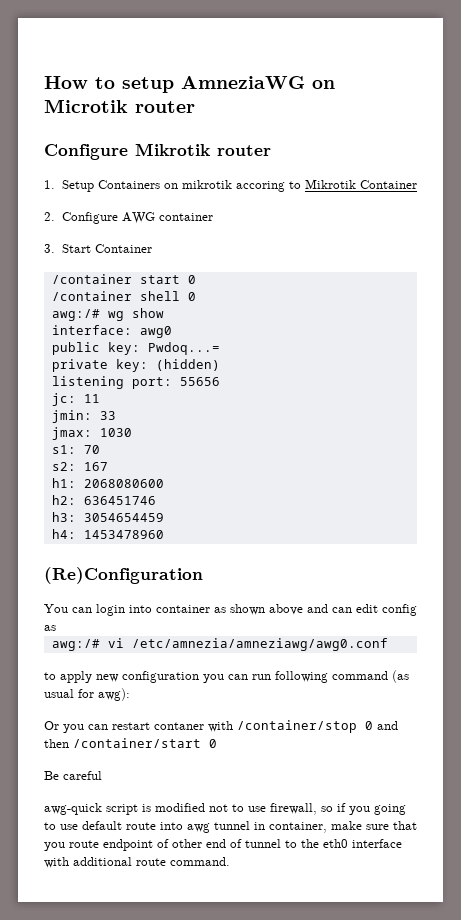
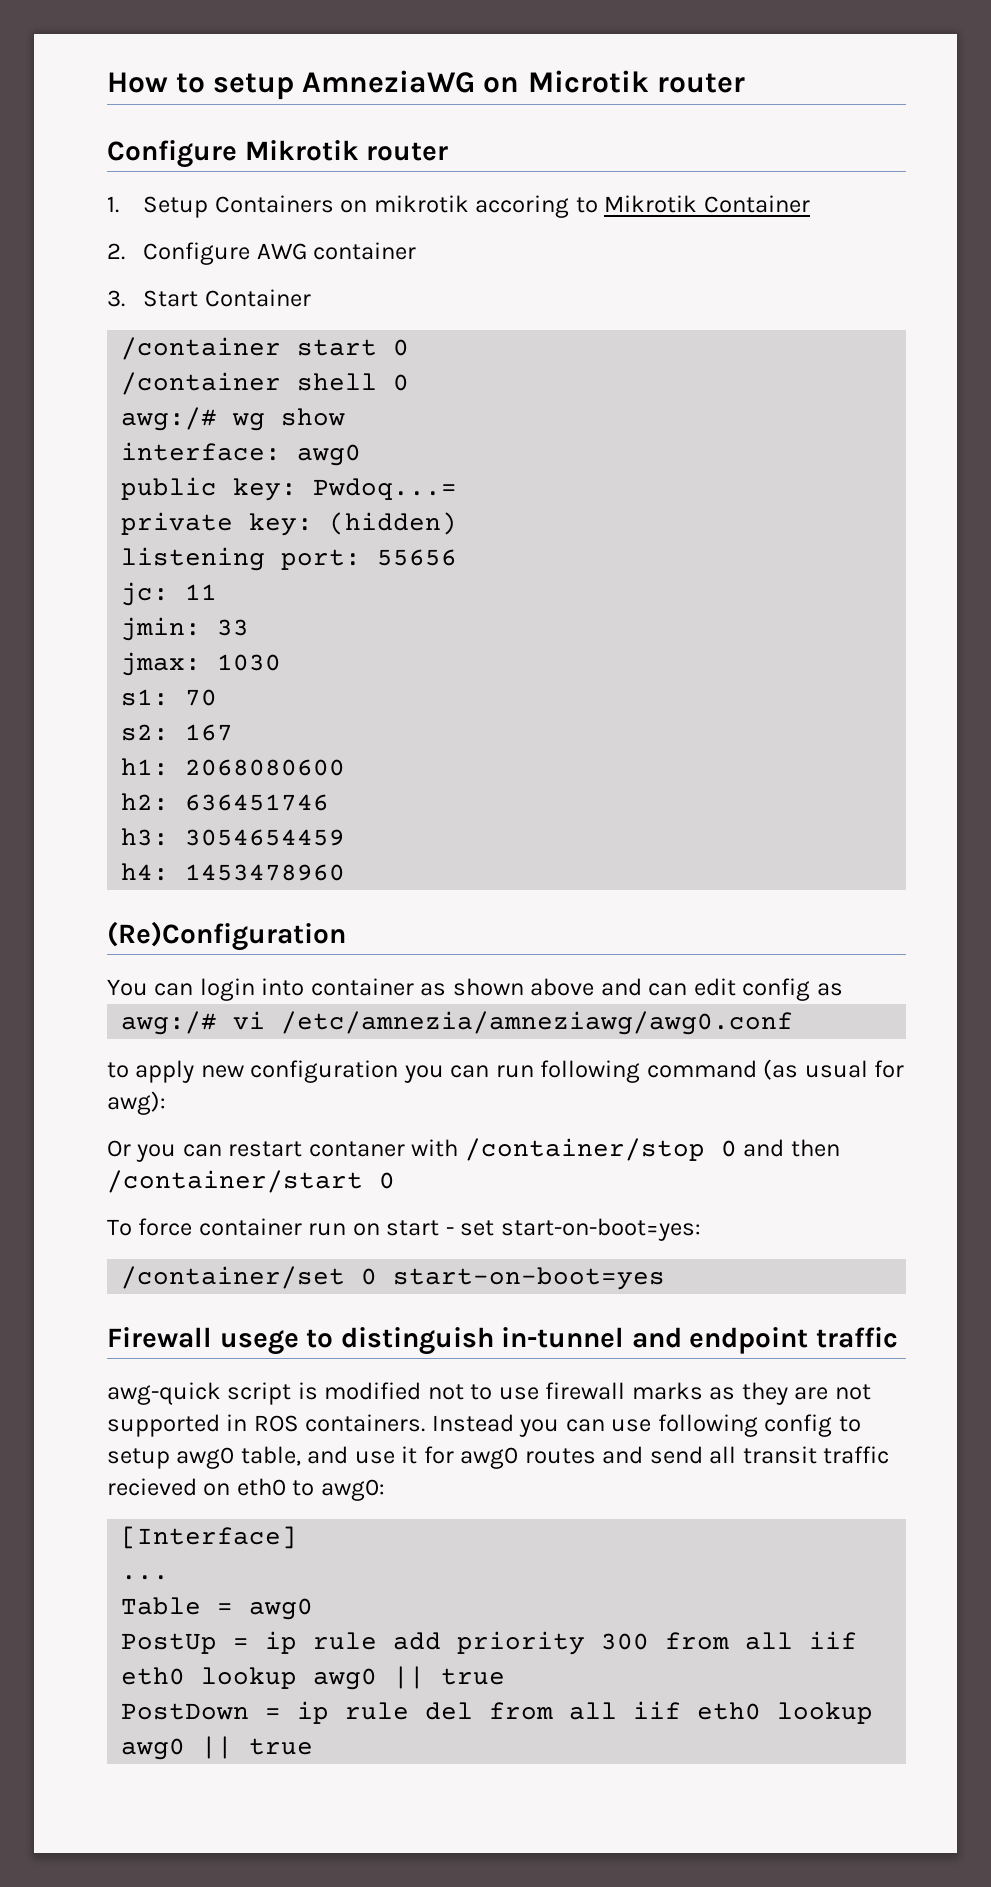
[44,771,102,780] Be careful -> [107,1218,701,1241] [121,1266,666,1290] [107,1327,898,1355] To force container run on start - set start-on-boot=yes: // /container/set 0 start-on-boot=yes // Firewall usege to distinguish in-tunnel and endpoint traffic
[270,803,406,815] [44,821,417,833] [44,839,402,851] [44,857,230,868] firewall, so if you going to use default route into awg tunnel in container, make sure that you route endpoint of other end of tunnel to the eth0 interface with additional route command. -> [545,1382,871,1405] [107,1414,861,1437] [107,1446,890,1469] [107,1478,385,1501] [121,1526,298,1549] [121,1575,170,1580] [121,1597,314,1620] [121,1631,858,1655] [121,1666,506,1690] [121,1701,874,1724] [121,1736,314,1760] firewall marks as they are not supported in ROS containers. Instead you can use following config to setup awg0 table, and use it for awg0 routes and send all transit traffic recieved on eth0 to awg0: // [Interface] // ... // Table = awg0 // PostUp = ip rule add priority 300 from all iif eth0 lookup awg0 || true // PostDown = ip rule del from all iif eth0 lookup awg0 || true

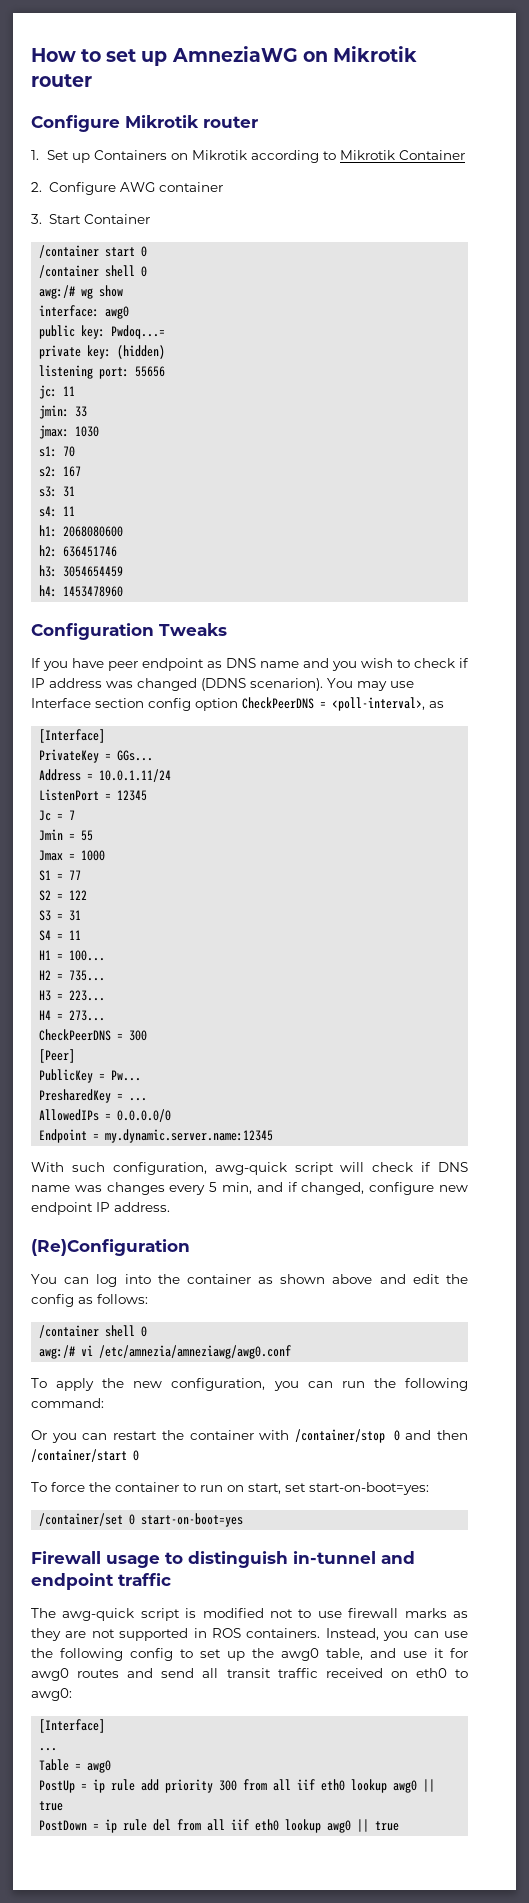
[213,73,295,100] setup -> [106,49,168,66] set up
[527,70,649,93] Microtik -> [332,46,417,62] Mikrotik
[143,195,570,218] Setup Containers on mikrotik accoring -> [46,150,319,163] Set up Containers on Mikrotik according
(234, 732) none -> [39,486,76,497] [39,506,76,517] // s3: 31 // s4: 11
(346, 872) none -> [31,623,227,640] [31,658,469,671] [31,678,414,691] [31,697,444,711] [39,729,106,743] [39,749,154,763] [39,769,172,782] [39,789,148,801] [39,810,76,821] [39,829,94,841] [39,850,106,861] [39,870,82,881] [39,890,88,901] [39,910,82,921] [39,930,82,941] [39,950,106,961] [39,970,106,981] [39,990,106,1001] [39,1010,106,1021] [39,1029,148,1041] [39,1049,76,1063] [39,1069,142,1083] [39,1089,148,1103] [39,1109,172,1122] [39,1129,274,1143] [31,1162,468,1175] [31,1182,469,1195] [31,1202,170,1215] // Configuration Tweaks // If you have peer endpoint as DNS name and you wish to check if IP address was changed (DDNS scenarion). You may use Interface section config option CheckPeerDNS = <poll-interval>, as // [Interface] // PrivateKey = GGs... // Address = 10.0.1.11/24 // ListenPort = 12345 // Jc = 7 // Jmin = 55 // Jmax = 1000 // S1 = 77 // S2 = 122 // S3 = 31 // S4 = 11 // H1 = 100... // H2 = 735... // H3 = 223... // H4 = 273... // CheckPeerDNS = 300 // [Peer] // PublicKey = Pw... // PresharedKey = ... // AllowedIPs = 0.0.0.0/0 // Endpoint = my.dynamic.server.name:12345 // With such configuration, awg-quick script will check if DNS name was changes every 5 min, and if changed, configure new endpoint IP address.
[199,978,305,1001] login into -> [96,1274,180,1287] log into the
[648,978,736,996] can edit -> [412,1274,469,1284] edit the
(843, 989) none -> [97,1294,148,1304] [39,1325,148,1338] follows: // /container shell 0
[107,1059,905,1083] [107,1091,166,1115] to apply new configuration you can run following command (as usual for awg): -> [31,1378,468,1391] [31,1398,104,1408] To apply the new configuration, you can run the following command:
[308,1141,405,1157] contaner -> [161,1430,254,1440] the container
[198,1218,454,1236] container run on start - -> [89,1482,281,1494] the container to run on start,
[219,1330,299,1355] usege -> [106,1555,160,1568] usage
(898, 1337) none -> [31,1608,56,1618] The
[431,1414,514,1432] Instead -> [325,1628,379,1640] Instead,
(652, 1425) none -> [31,1648,53,1658] the
[107,1448,170,1469] setup -> [200,1648,274,1661] set up the
[107,1478,197,1496] recieved -> [325,1668,383,1678] received

